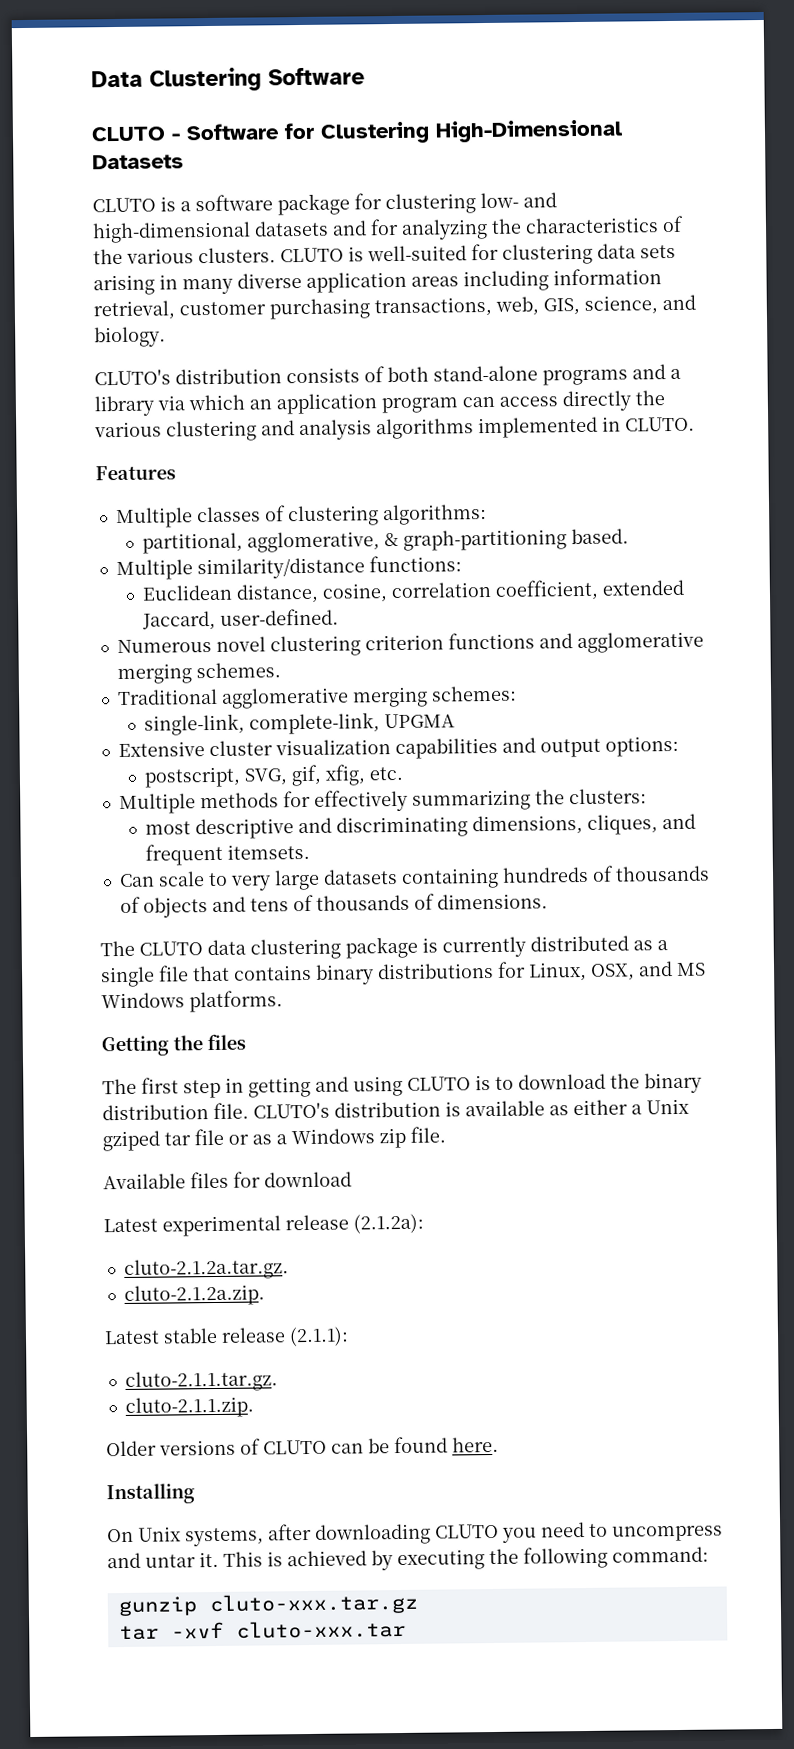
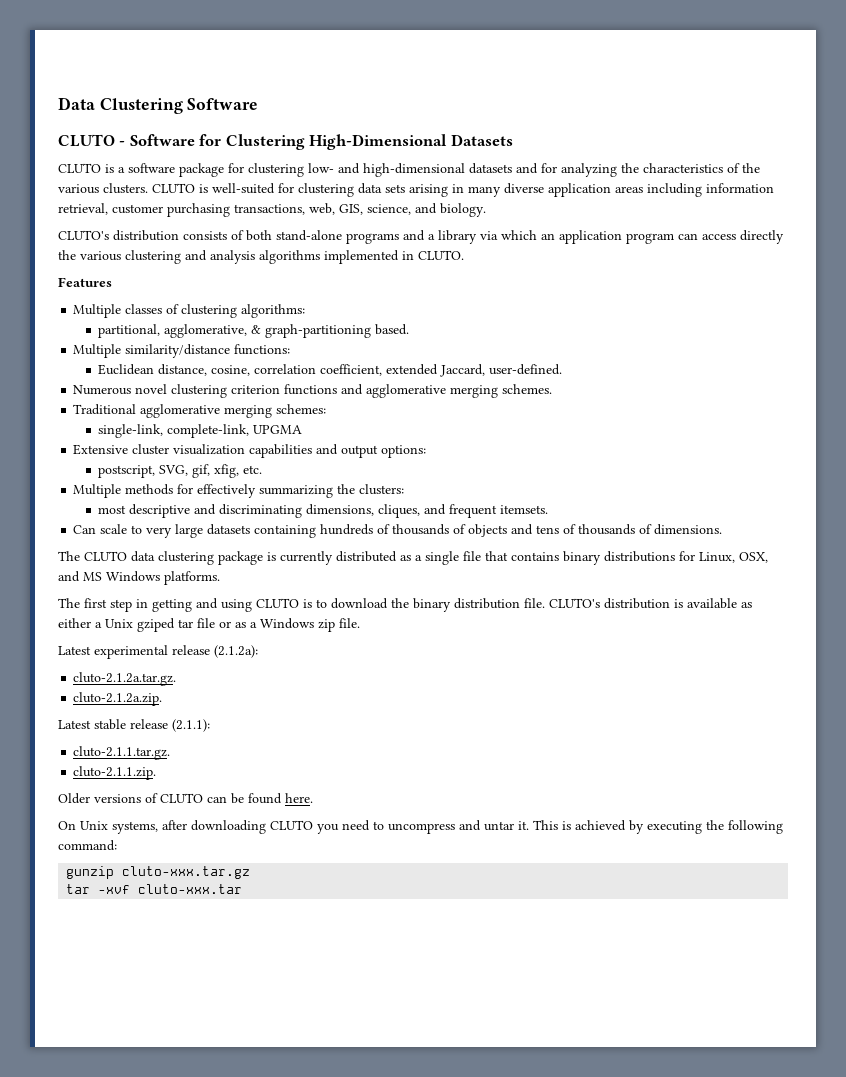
[101,1033,246,1057] // Getting the files -> (220, 578) none
[103,1171,352,1190] // Available files for download -> (360, 623) none
[106,1483,195,1505] // Installing -> (313, 798) none

